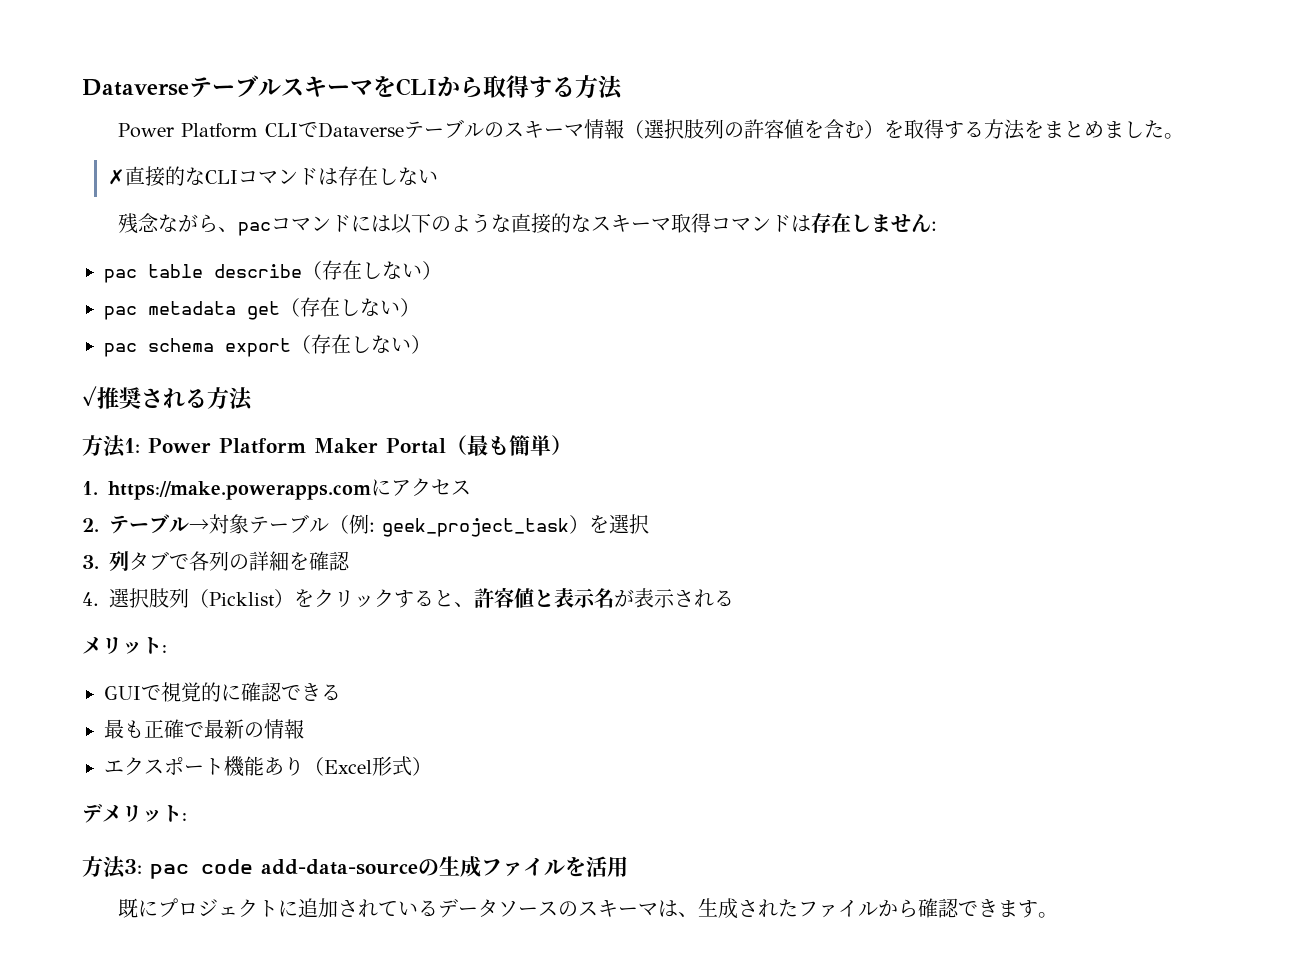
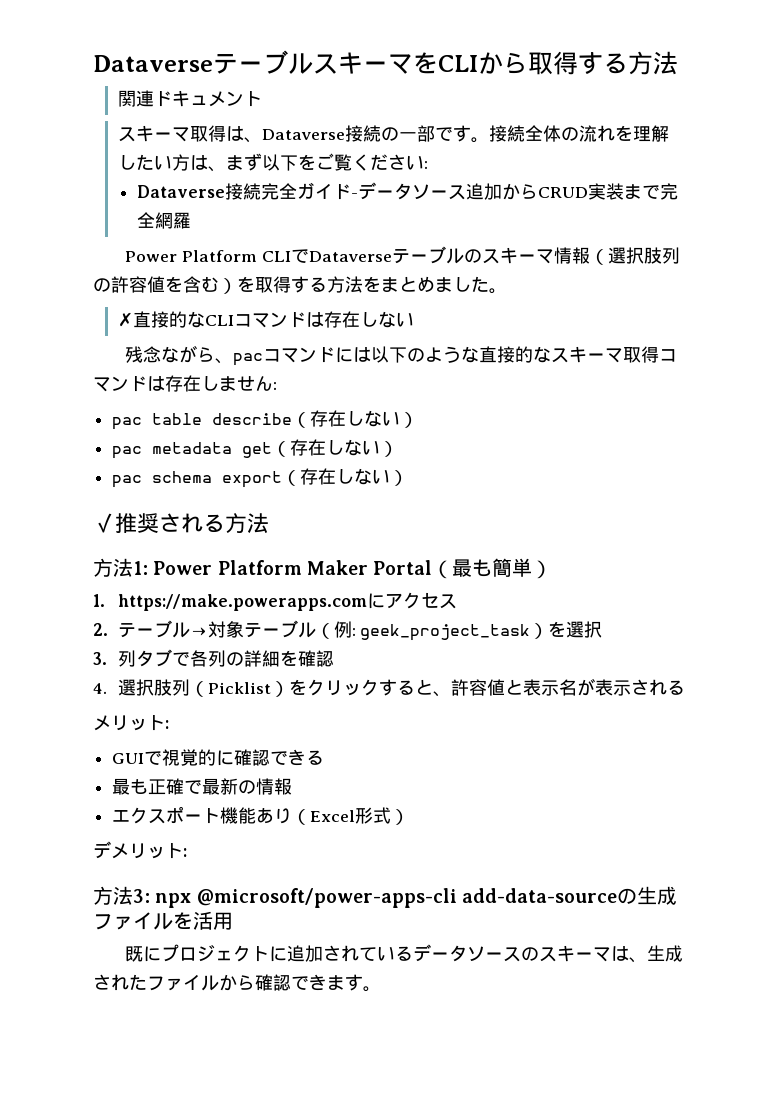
(623, 87) none -> [117,90,262,107] [117,125,669,143] [117,153,428,172] [136,182,678,200] [136,212,191,229] // 関連ドキュメント // スキーマ取得は、Dataverse接続の一部です。接続全体の流れを理解したい方は、まず以下をご覧ください: // Dataverse接続完全ガイド-データソース追加からCRUD実装まで完全網羅
[150,859,253,879] pac code -> [155,888,457,908] npx @microsoft/power-apps-cli

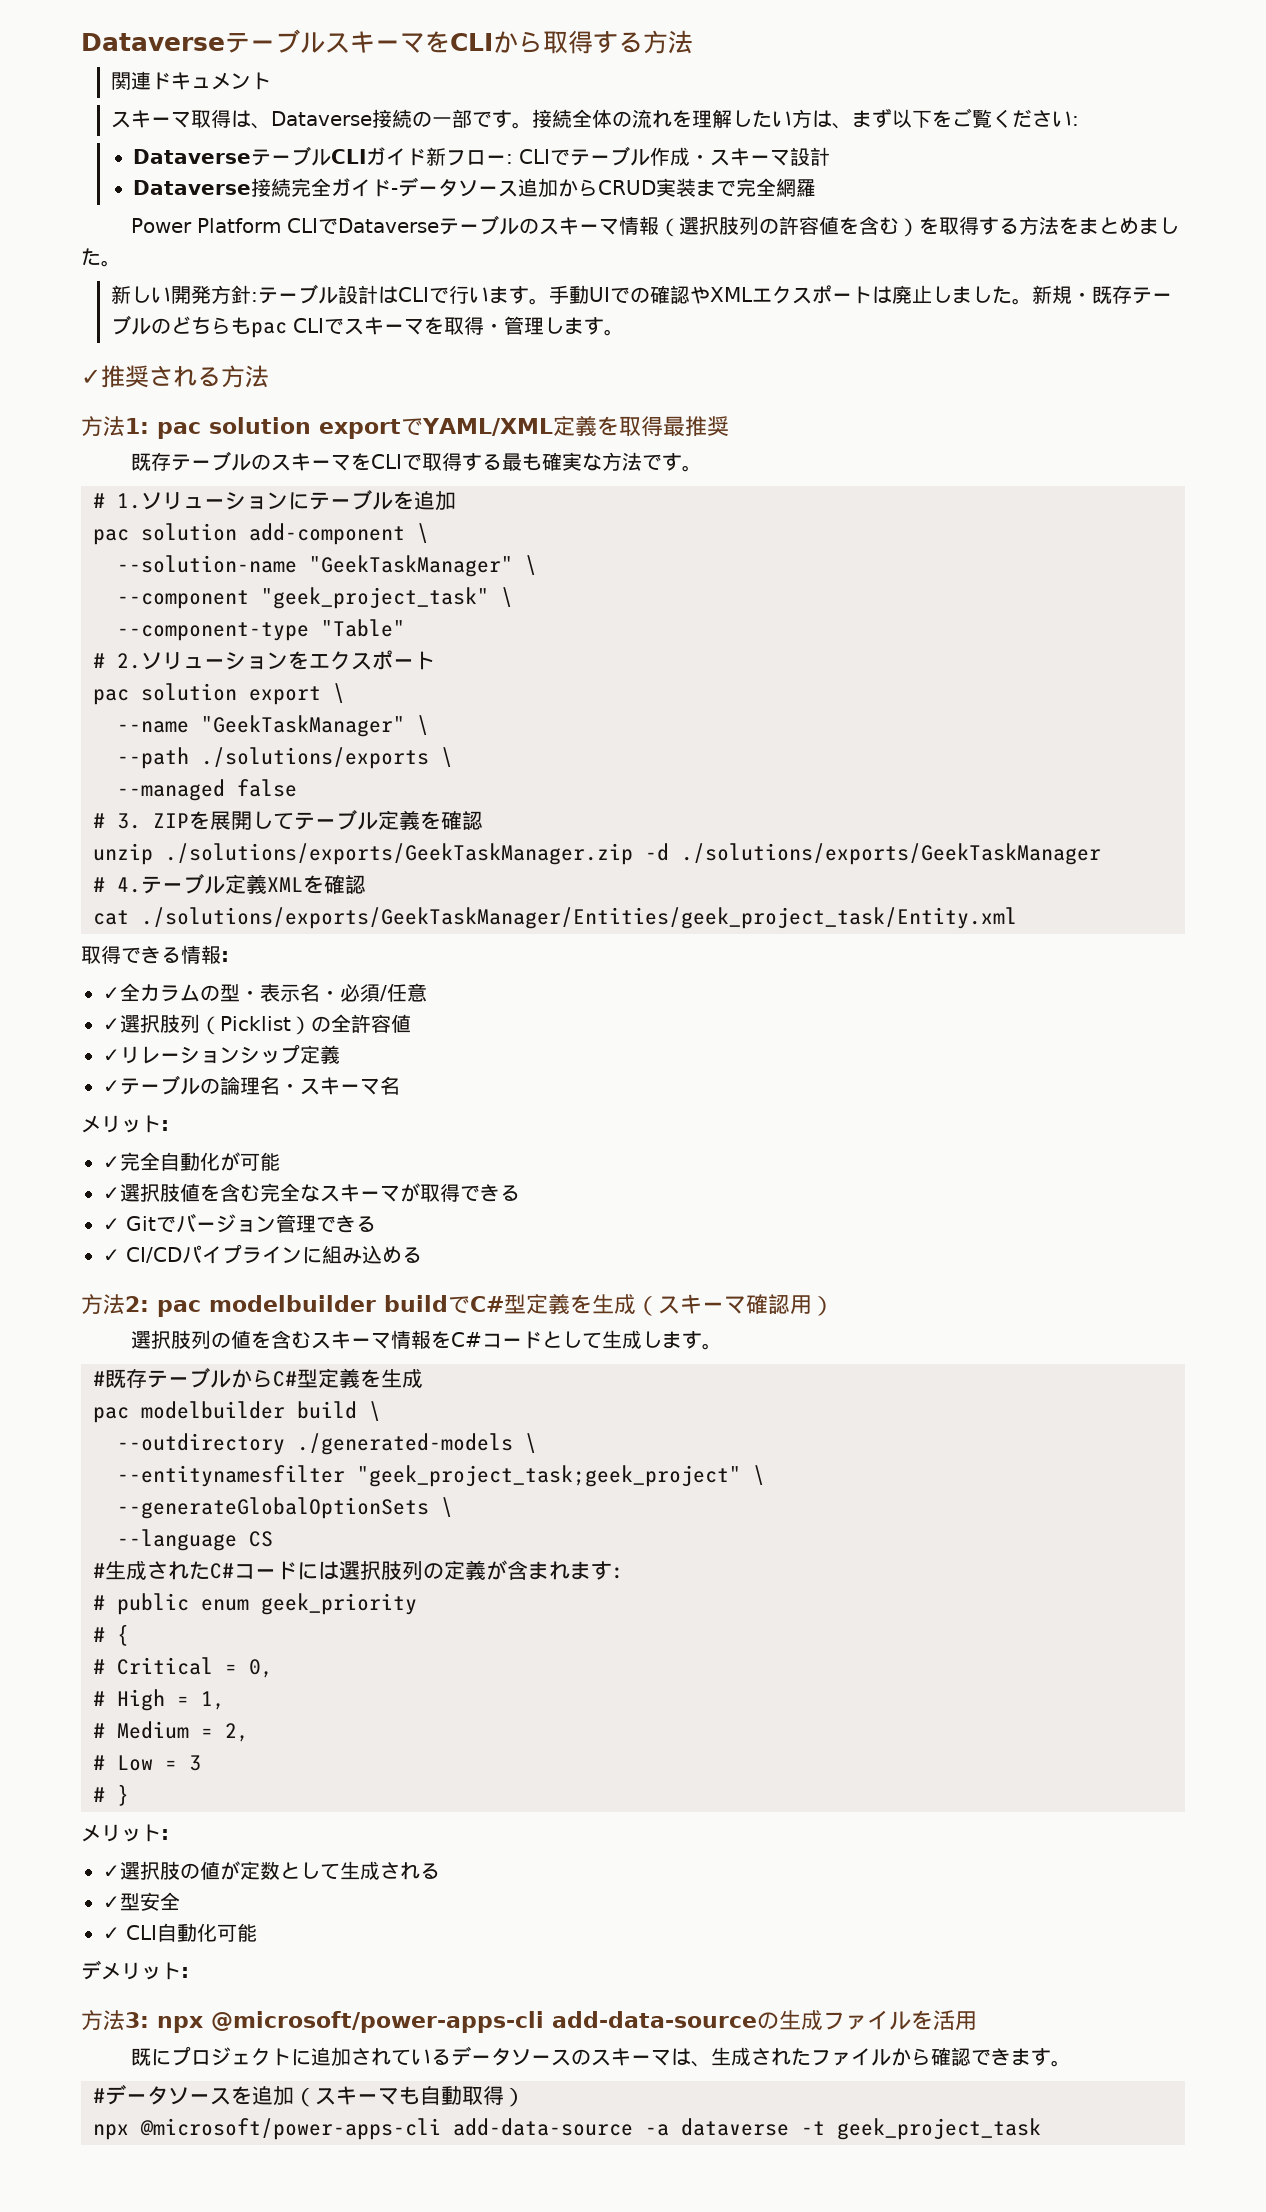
(428, 165) none -> [133,146,831,166] // DataverseテーブルCLIガイド新フロー: CLIでテーブル作成・スキーマ設計
[117,311,414,328] [125,345,678,366] [93,375,277,392] [112,410,419,430] [112,439,399,459] [112,468,409,488] ✗直接的なCLIコマンドは存在しない // 残念ながら、pacコマンドには以下のような直接的なスキーマ取得コマンドは存在しません: // pac table describe（存在しない） // pac metadata get（存在しない） // pac schema export（存在しない） -> [111,284,1173,305] [111,315,625,338] 新しい開発方針:テーブル設計はCLIで行います。手動UIでの確認やXMLエクスポートは廃止しました。新規・既存テーブルのどちらもpac CLIでスキーマを取得・管理します。
[153,558,553,579] [93,592,458,611] [93,620,603,641] [93,649,334,667] [93,678,685,697] [93,715,169,731] [112,749,325,766] [112,778,293,795] [112,806,410,825] Power Platform Maker Portal（最も簡単） // 1. https://make.powerapps.comにアクセス // 2.テーブル→対象テーブル（例: geek_project_task）を選択 // 3.列タブで各列の詳細を確認 // 4.選択肢列（Picklist）をクリックすると、許容値と表示名が表示される // メリット: // GUIで視覚的に確認できる // 最も正確で最新の情報 // エクスポート機能あり（Excel形式） -> [157,415,729,439] [131,451,703,472] [93,490,456,511] [93,523,429,545] [117,555,537,577] [117,587,513,609] [117,619,405,641] [93,650,435,670] [93,683,345,705] [117,715,429,737] [117,747,453,769] [117,779,297,801] [93,810,483,830] [93,843,1101,865] [93,874,366,894] [93,907,1017,929] [81,945,229,964] [103,983,427,1002] [103,1014,411,1035] [103,1044,340,1064] [103,1075,400,1095] [81,1115,169,1133] [103,1152,280,1171] [103,1183,520,1202] [103,1213,376,1233] [103,1244,422,1264] [81,1293,834,1317] [131,1330,723,1350] [93,1368,423,1389] [93,1401,381,1423] [117,1433,537,1455] [117,1465,765,1487] [117,1497,453,1519] [117,1529,273,1551] [93,1560,624,1580] [93,1593,417,1615] [93,1624,129,1646] [93,1657,273,1678] [93,1689,225,1711] [93,1721,249,1742] [93,1755,201,1771] [93,1784,129,1806] [81,1824,169,1842] [103,1861,440,1880] [103,1892,180,1911] [103,1923,257,1942] pac solution exportでYAML/XML定義を取得最推奨 // 既存テーブルのスキーマをCLIで取得する最も確実な方法です。 // # 1.ソリューションにテーブルを追加 // pac solution add-component \ // --solution-name "GeekTaskManager" \ // --component "geek_project_task" \ // --component-type "Table" // # 2.ソリューションをエクスポート // pac solution export \ // --name "GeekTaskManager" \ // --path ./solutions/exports \ // --managed false // # 3. ZIPを展開してテーブル定義を確認 // unzip ./solutions/exports/GeekTaskManager.zip -d ./solutions/exports/GeekTaskManager // # 4.テーブル定義XMLを確認 // cat ./solutions/exports/GeekTaskManager/Entities/geek_project_task/Entity.xml // 取得できる情報: // ✓全カラムの型・表示名・必須/任意 // ✓選択肢列（Picklist）の全許容値 // ✓リレーションシップ定義 // ✓テーブルの論理名・スキーマ名 // メリット: // ✓完全自動化が可能 // ✓選択肢値を含む完全なスキーマが取得できる // ✓ Gitでバージョン管理できる // ✓ CI/CDパイプラインに組み込める // 方法2: pac modelbuilder buildでC#型定義を生成（スキーマ確認用） // 選択肢列の値を含むスキーマ情報をC#コードとして生成します。 // #既存テーブルからC#型定義を生成 // pac modelbuilder build \ // --outdirectory ./generated-models \ // --entitynamesfilter "geek_project_task;geek_project" \ // --generateGlobalOptionSets \ // --language CS // #生成されたC#コードには選択肢列の定義が含まれます: // # public enum geek_priority // # { // # Critical = 0, // # High = 1, // # Medium = 2, // # Low = 3 // # } // メリット: // ✓選択肢の値が定数として生成される // ✓型安全 // ✓ CLI自動化可能
(381, 989) none -> [93,2084,525,2107] [93,2118,1041,2140] // #データソースを追加（スキーマも自動取得） // npx @microsoft/power-apps-cli add-data-source -a dataverse -t geek_project_task

